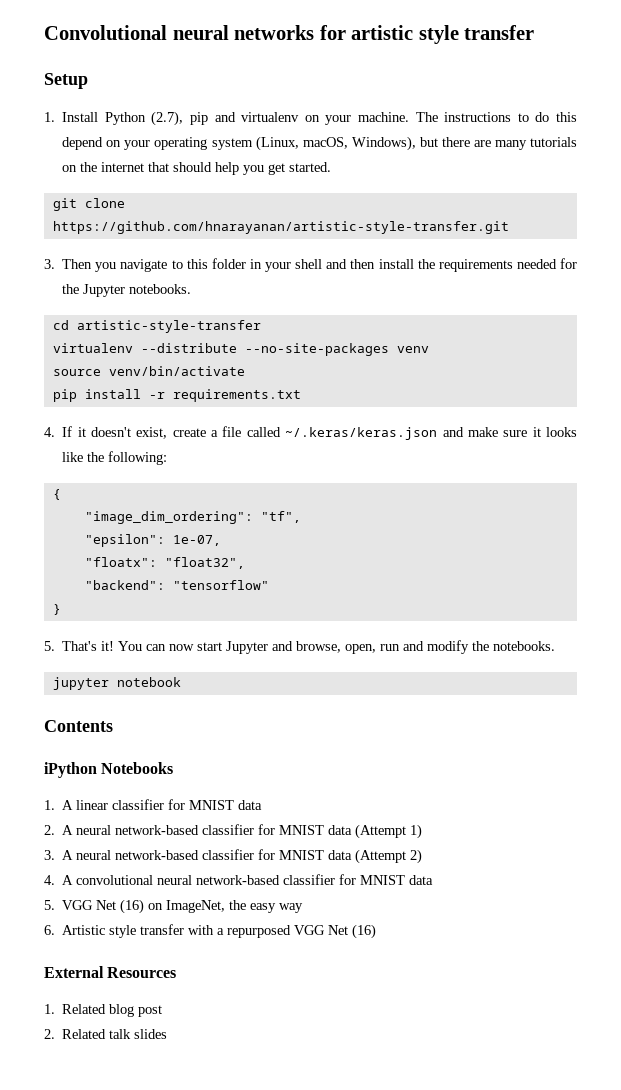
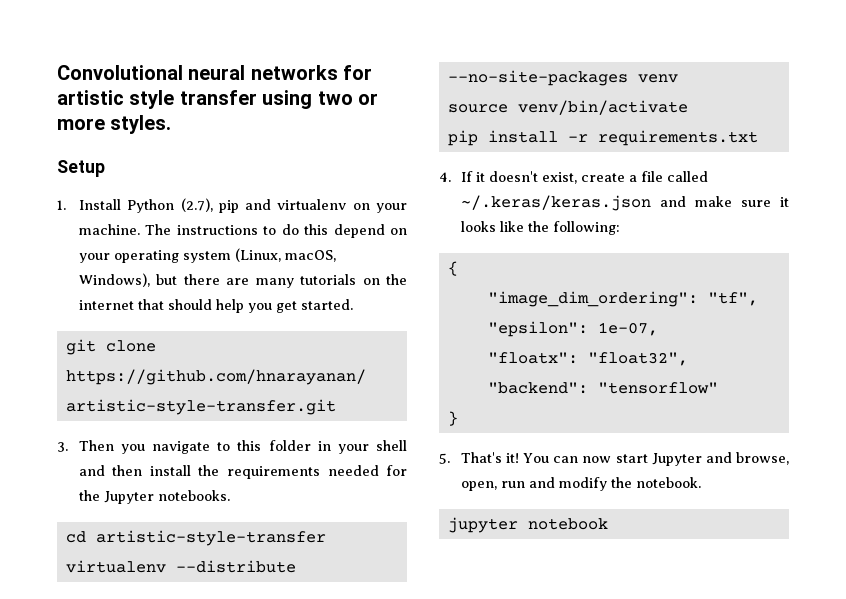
(535, 32) none -> [262,90,378,109] [57,115,172,134] using two or more styles.
[493,641,556,651] notebooks. -> [635,477,701,488] notebook.
[44,720,113,732] [44,762,174,778] [44,799,263,810] [44,824,423,839] [44,849,423,864] [44,874,434,885] [44,899,304,914] [44,924,377,939] [44,966,177,978] [44,1004,163,1017] [44,1029,168,1039] // Contents // iPython Notebooks // 1. A linear classifier for MNIST data // 2. A neural network-based classifier for MNIST data (Attempt 1) // 3. A neural network-based classifier for MNIST data (Attempt 2) // 4. A convolutional neural network-based classifier for MNIST data // 5. VGG Net (16) on ImageNet, the easy way // 6. Artistic style transfer with a repurposed VGG Net (16) // External Resources // 1. Related blog post // 2. Related talk slides -> (608, 524) none

